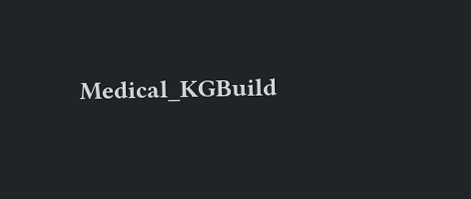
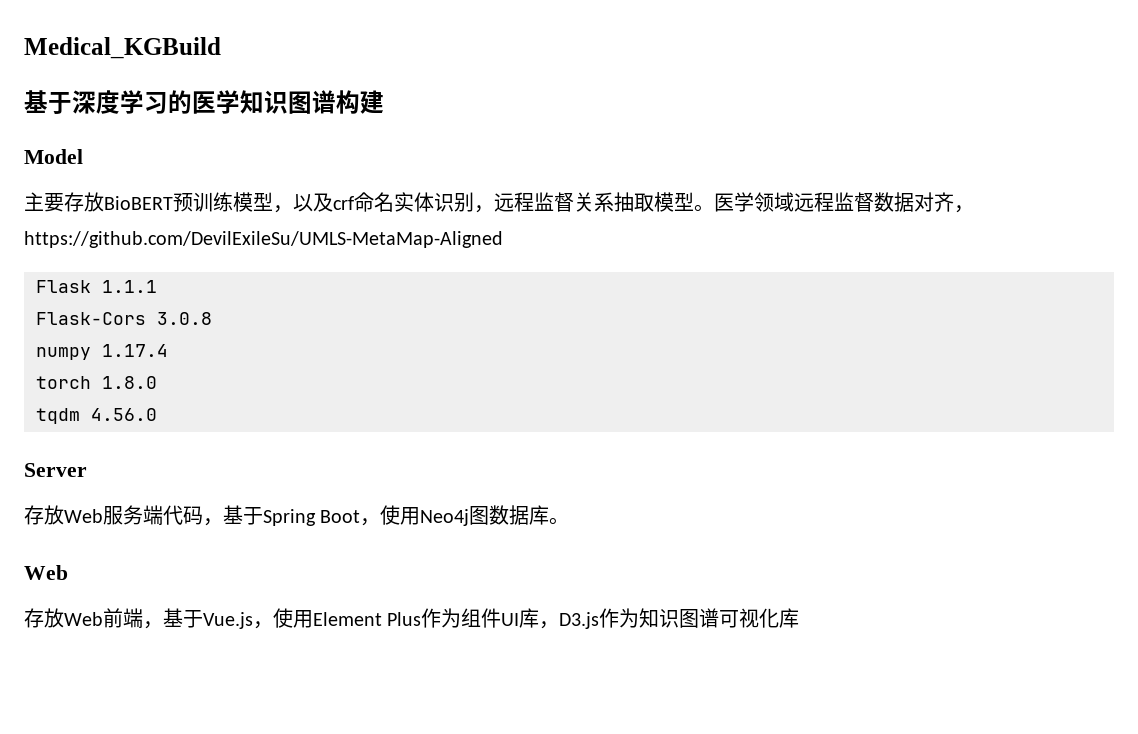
(278, 91) none -> [24,90,384,114] [24,149,83,164] [24,192,974,213] [24,231,503,248] [36,280,157,293] [36,312,212,325] [36,344,168,360] [36,376,157,389] [36,408,157,424] [24,463,87,477] [24,505,570,526] [24,565,68,580] [24,608,800,629] // 基于深度学习的医学知识图谱构建 // Model // 主要存放BioBERT预训练模型，以及crf命名实体识别，远程监督关系抽取模型。医学领域远程监督数据对齐，https://github.com/DevilExileSu/UMLS-MetaMap-Aligned // Flask 1.1.1 // Flask-Cors 3.0.8 // numpy 1.17.4 // torch 1.8.0 // tqdm 4.56.0 // Server // 存放Web服务端代码，基于Spring Boot，使用Neo4j图数据库。 // Web // 存放Web前端，基于Vue.js，使用Element Plus作为组件UI库，D3.js作为知识图谱可视化库

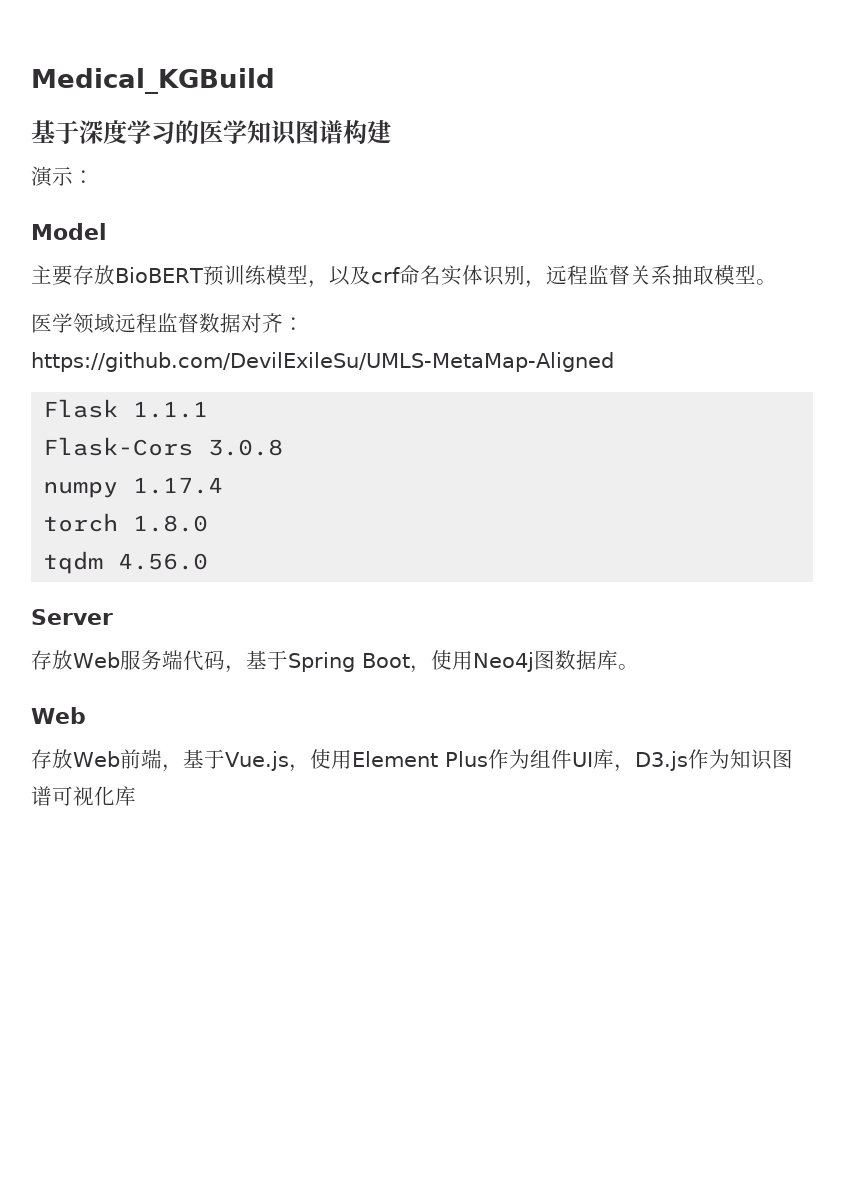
(384, 102) none -> [31,166,94,187] // 演示：
(714, 208) none -> (777, 282) //
[954,205,974,213] ， -> [283,317,304,331] ：

